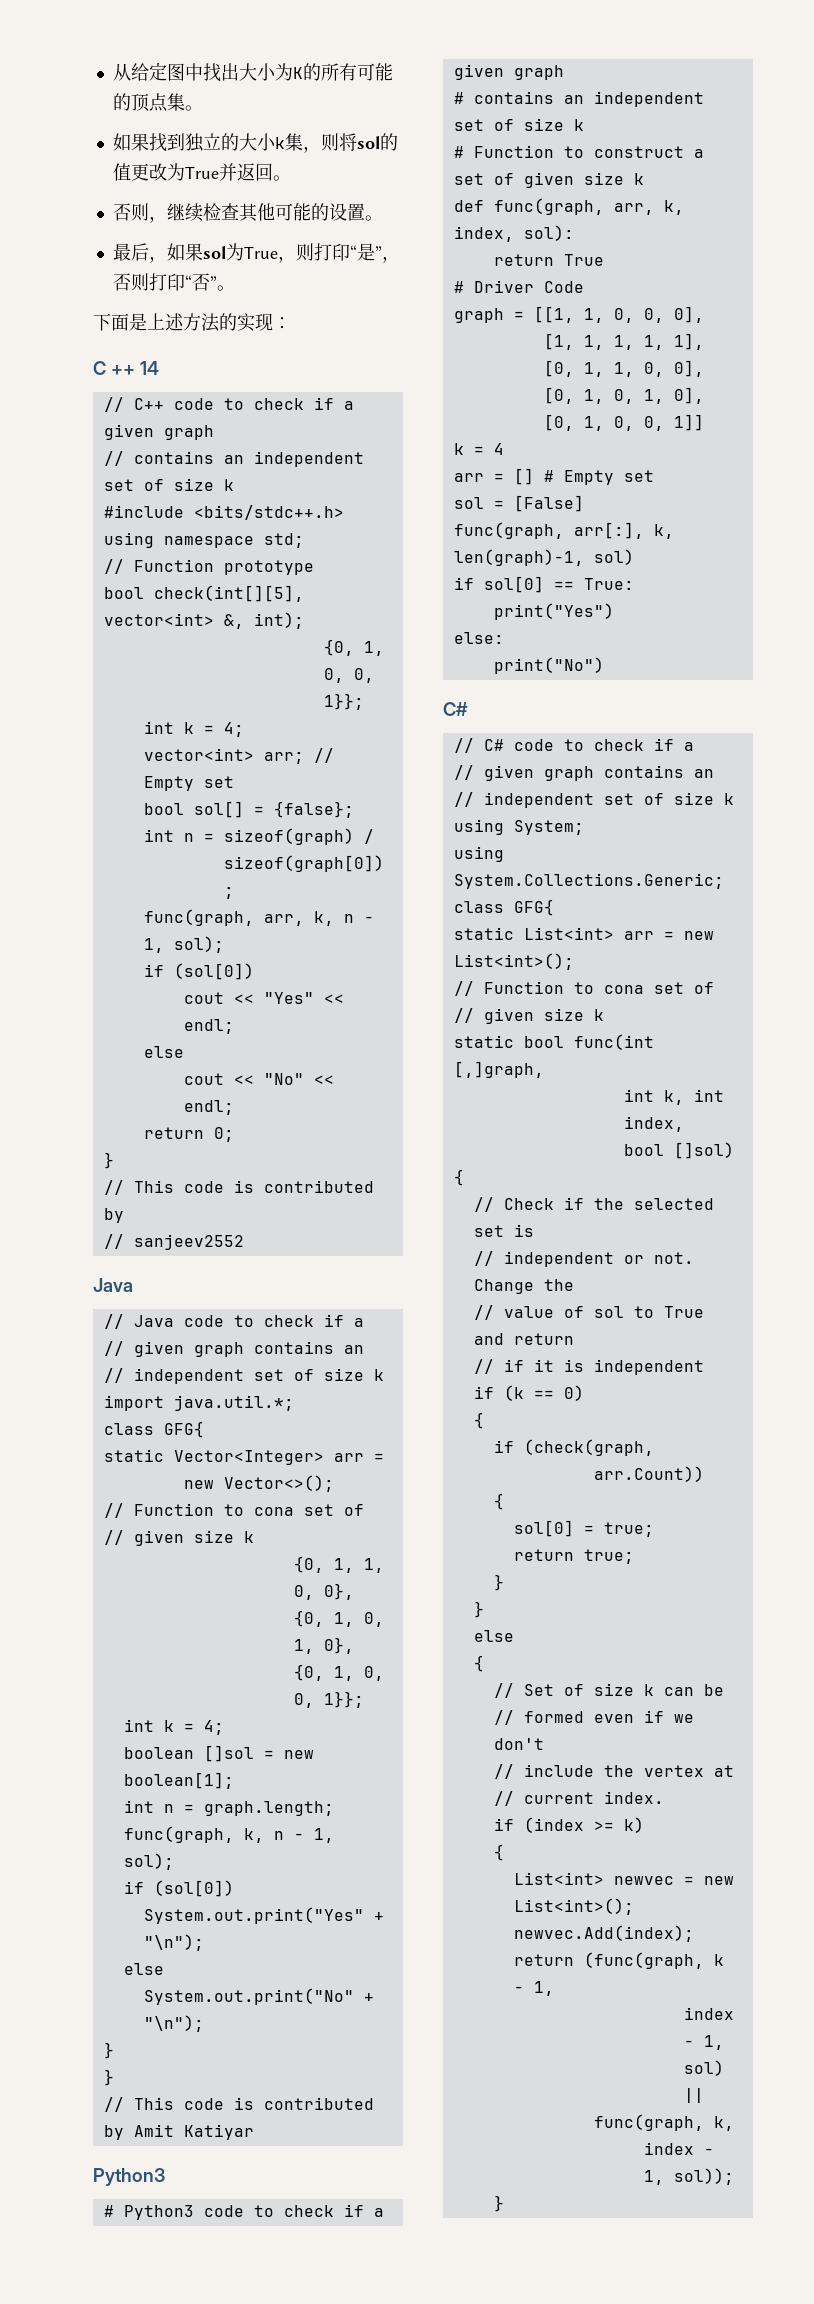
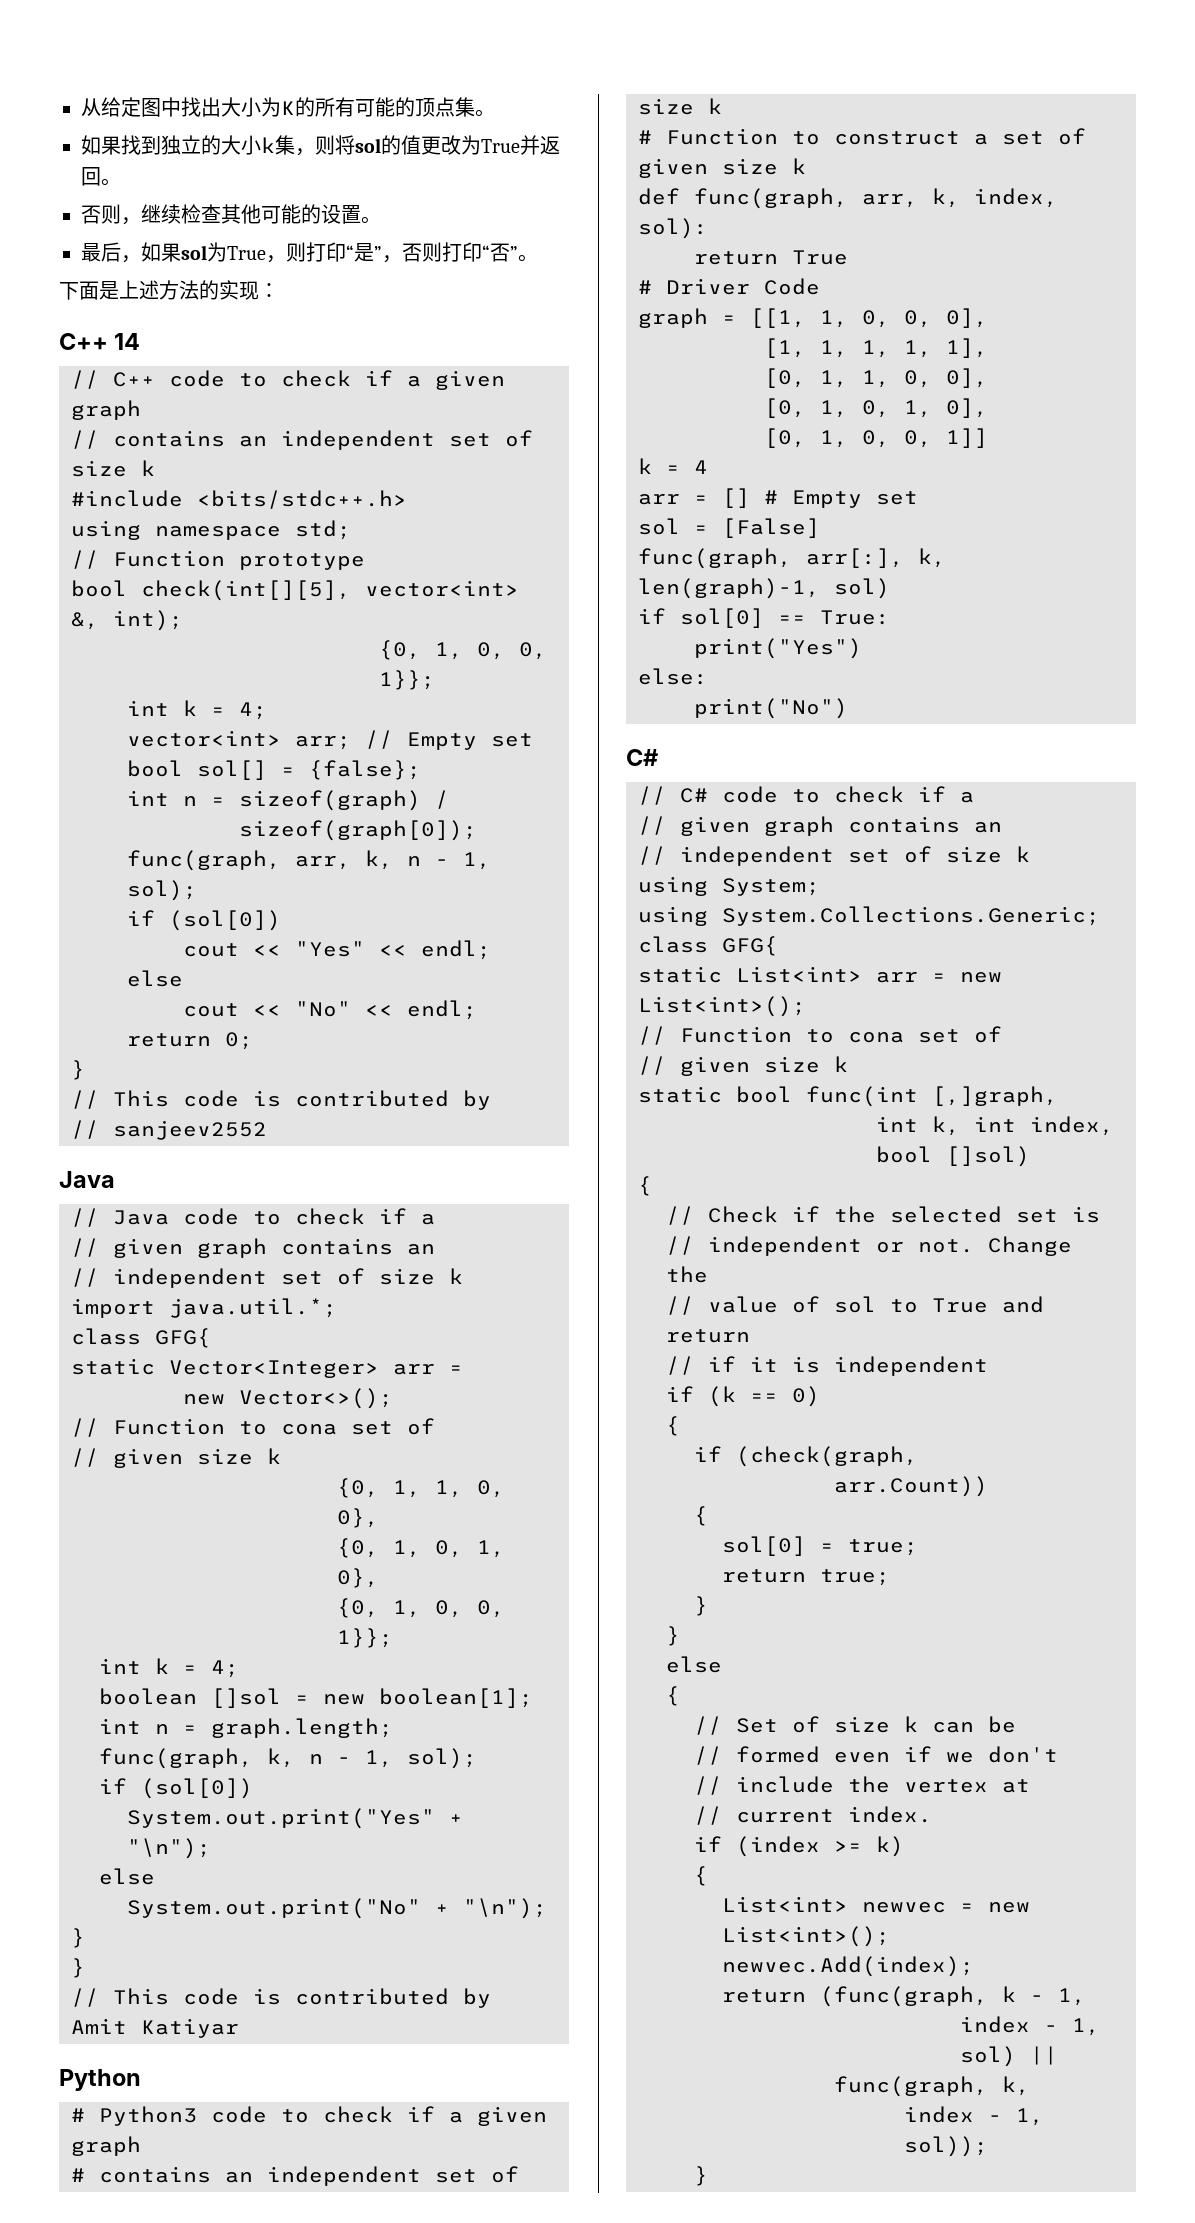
[93,361,135,375] C ++ -> [59,333,108,350] C++
[93,2168,165,2186] Python3 -> [59,2069,141,2091] Python

